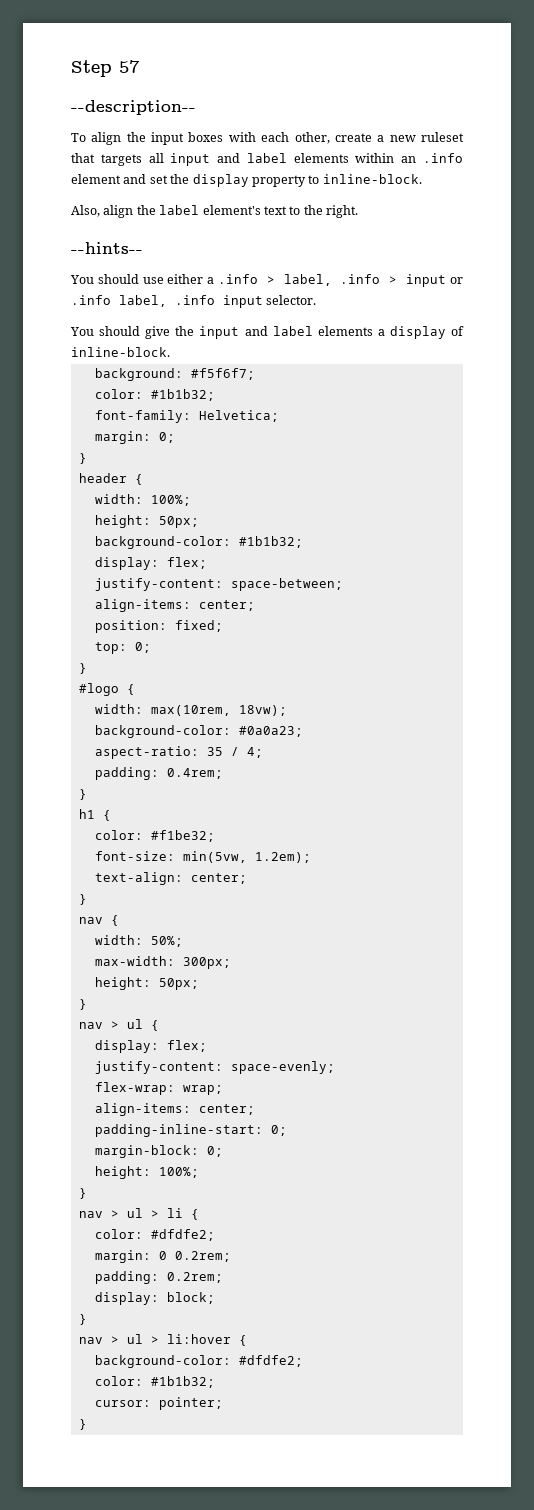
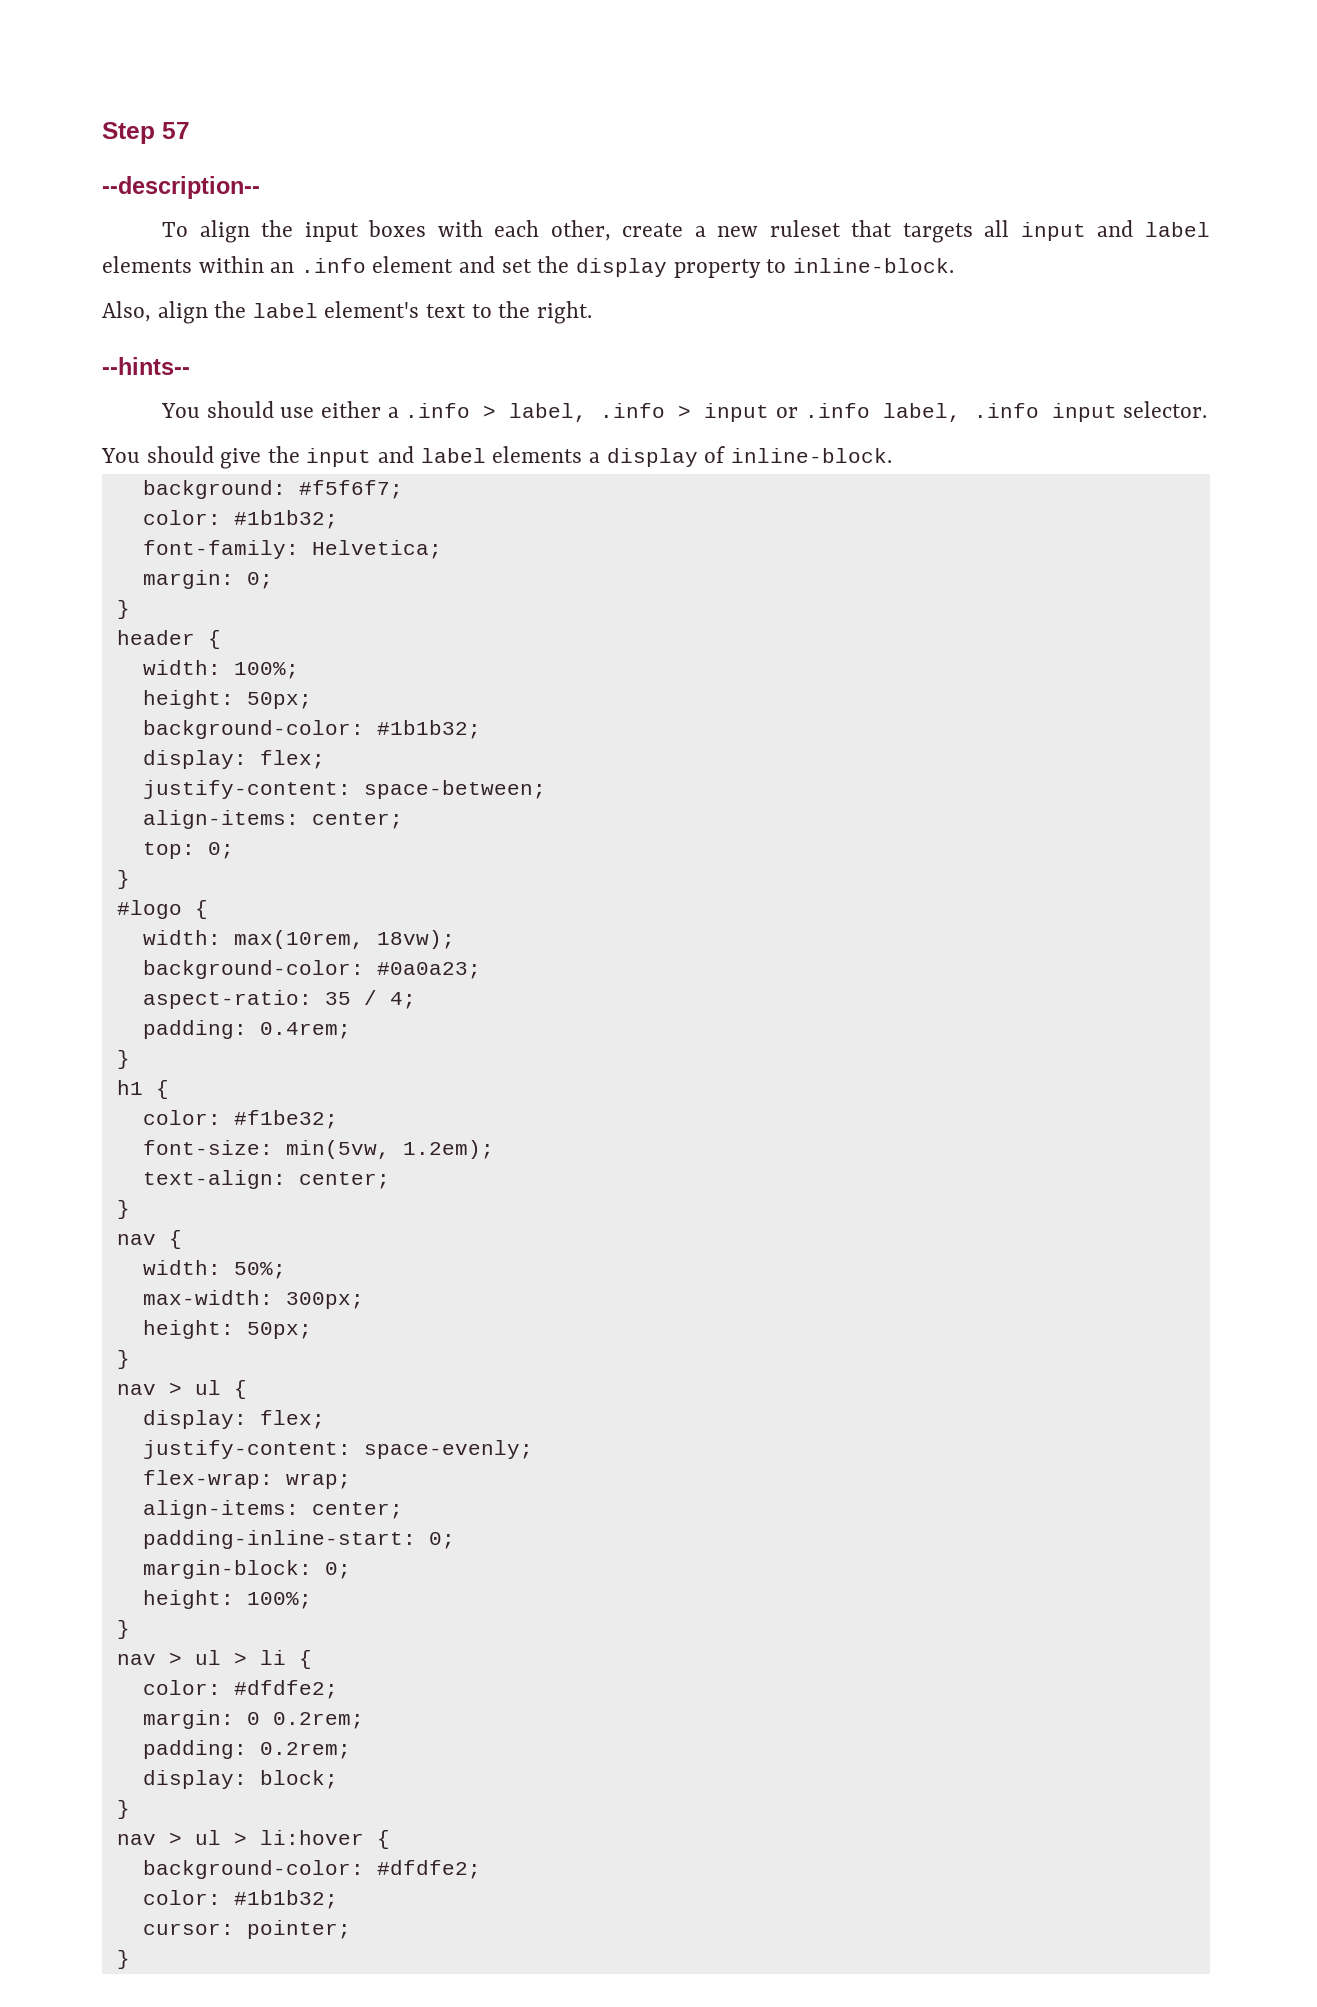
[94,620,223,633] // position: fixed; -> (403, 820) none

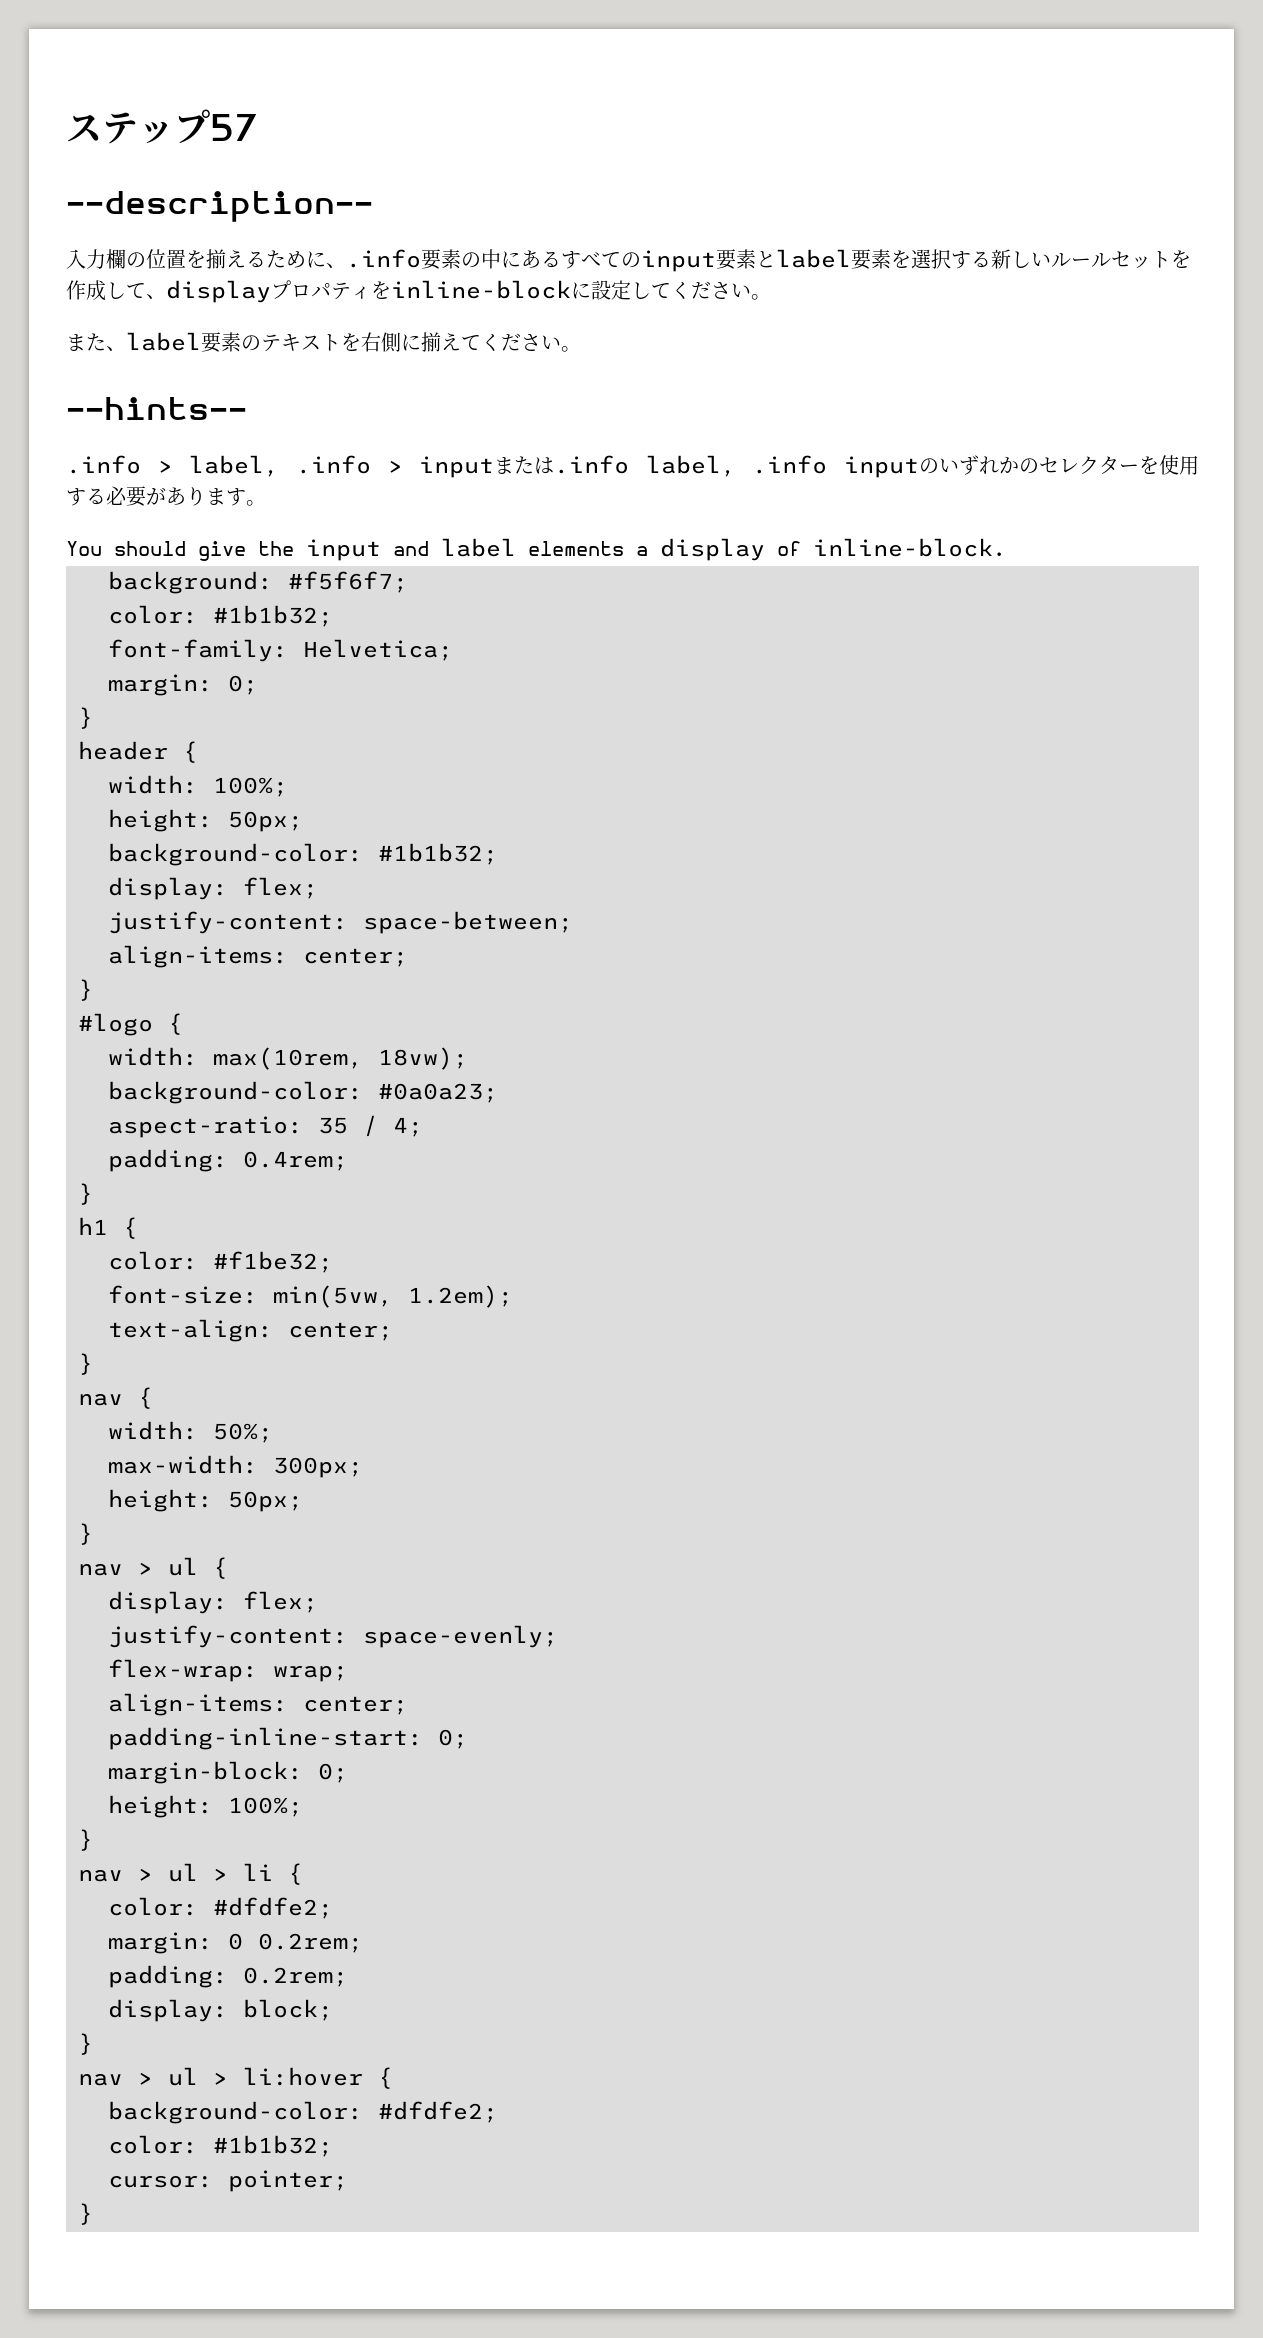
[102,122,155,144] Step -> [66,109,210,144] ステップ
[162,220,1210,243] [102,256,954,278] [102,301,592,324] [102,357,190,375] [161,401,399,418] To align the input boxes with each other, create a new ruleset that targets all input and label elements within an .info element and set the display property to inline-block. // Also, align the label element's text to the right. // --hints-- // You should use either a -> [66,249,1191,272] [66,280,771,303] [66,332,581,353] [66,397,247,420] 入力欄の位置を揃えるために、.info要素の中にあるすべてのinput要素とlabel要素を選択する新しいルールセットを作成して、displayプロパティをinline-blockに設定してください。 // また、label要素のテキストを右側に揃えてください。 // --hints-- //
[775,407,798,418] or -> [494,456,555,474] または
[1123,401,1208,418] selector. -> [919,455,1199,475] [66,486,266,507] のいずれかのセレクターを使用する必要があります。
[142,842,234,859] // top: 0; -> (408, 957) none

